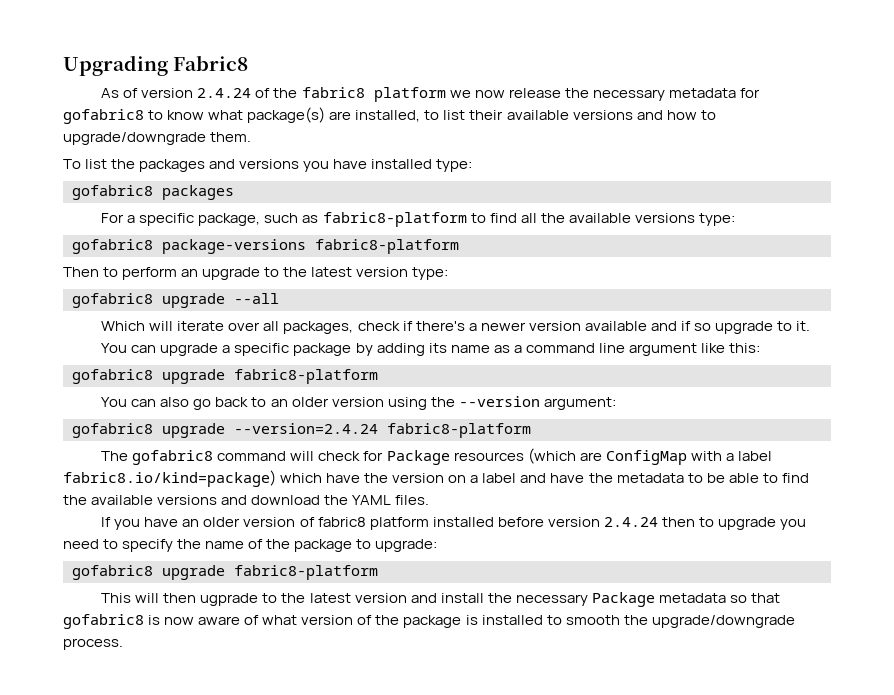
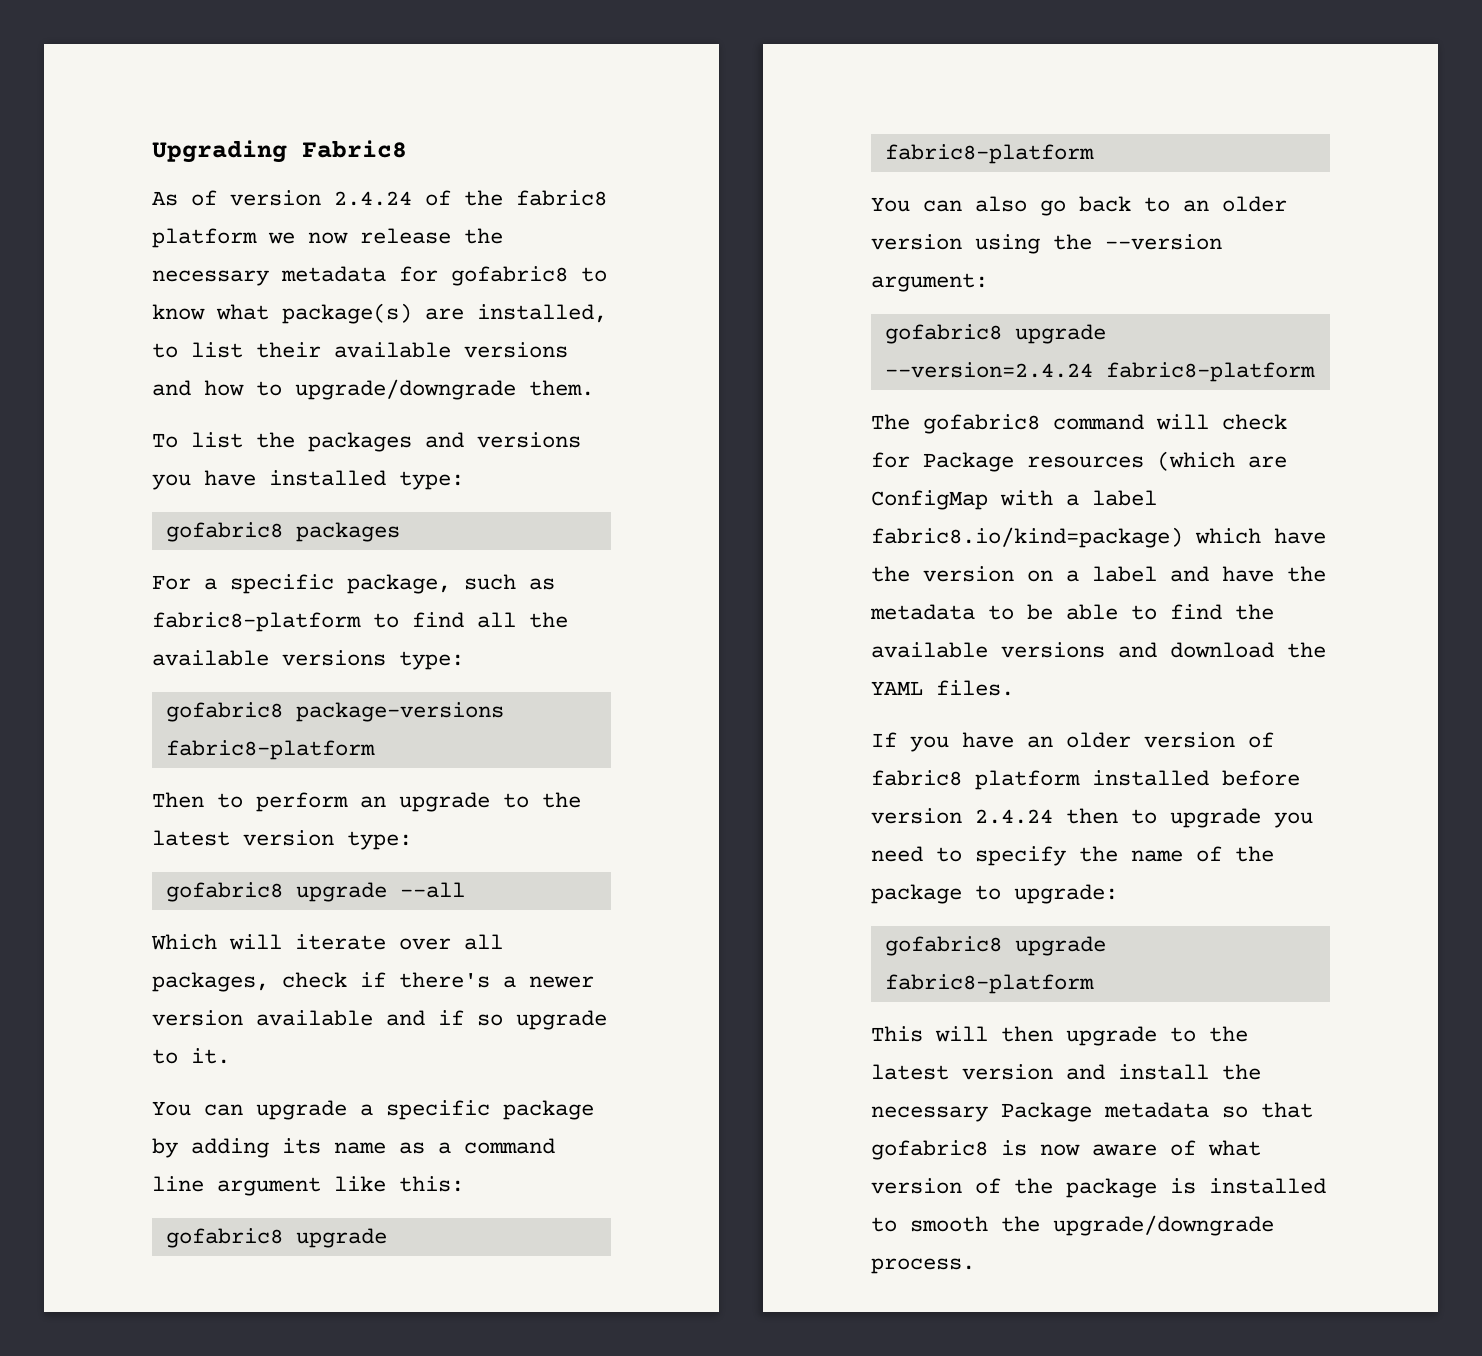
[200,593,259,606] ugprade -> [1066,1026,1157,1046] upgrade

